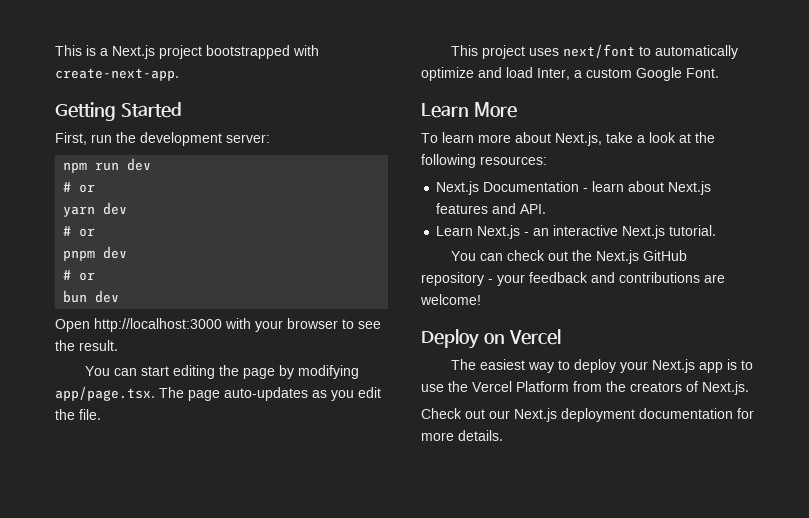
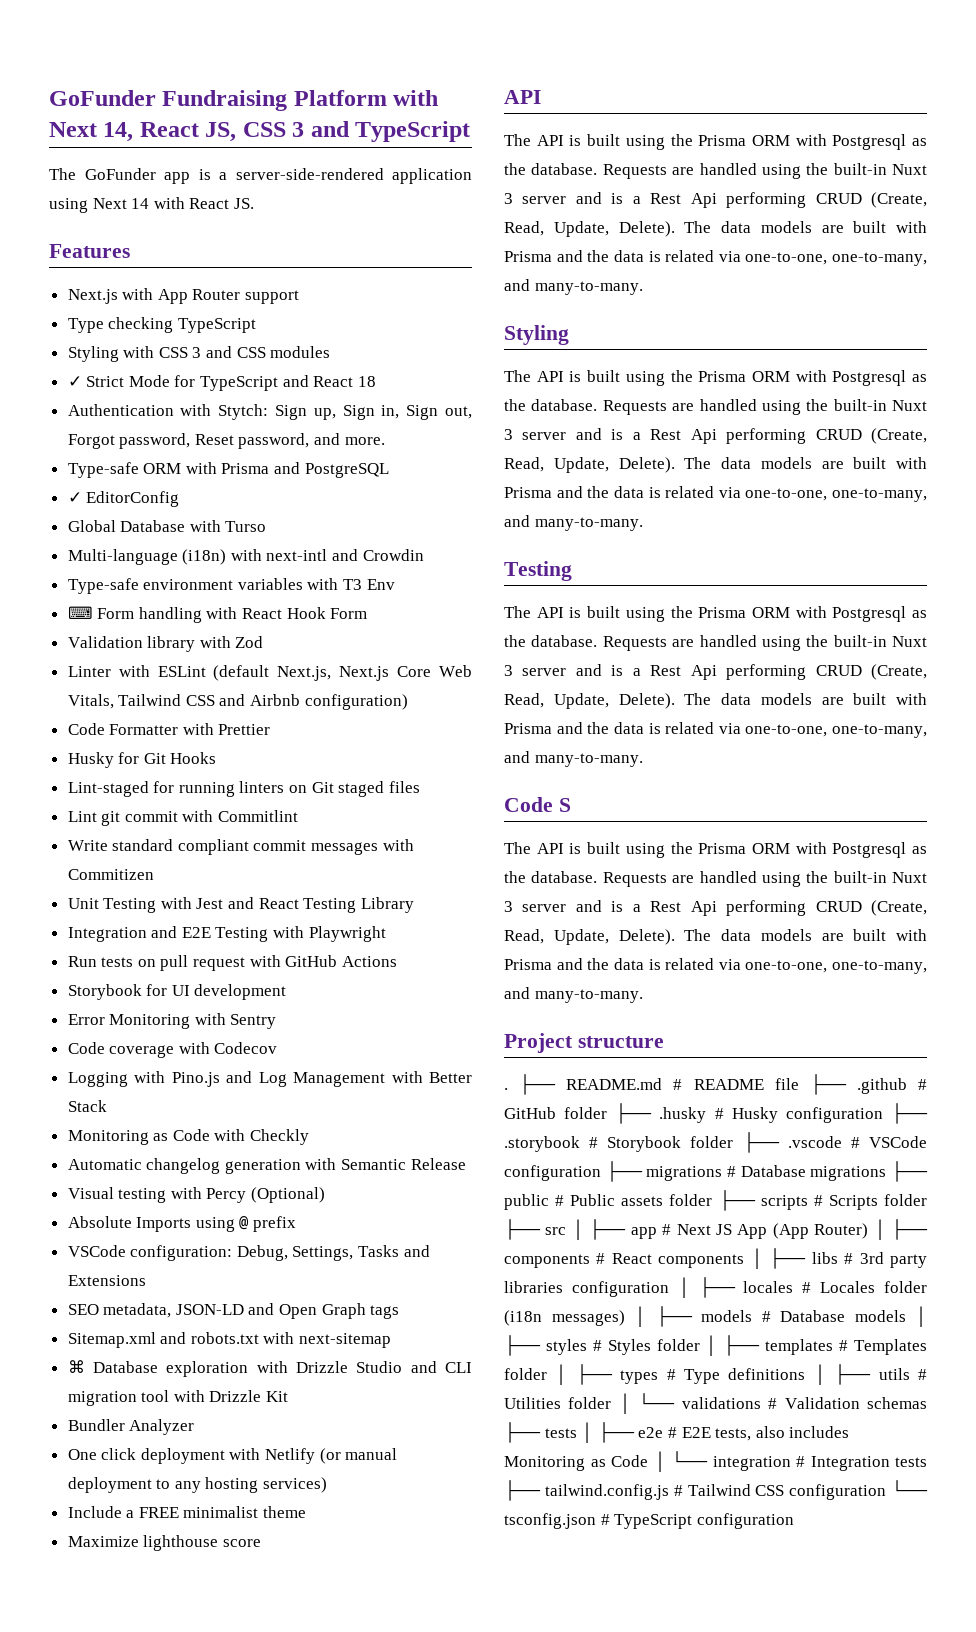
[55,45,319,59] [55,68,179,81] [55,102,182,121] [55,132,270,146] [63,158,152,173] [63,182,96,193] [63,202,128,217] [63,226,96,237] [63,246,128,261] [63,270,96,281] [63,290,120,303] [55,318,381,332] [55,340,118,351] [85,365,360,379] [55,386,381,401] [55,409,101,420] [451,44,739,59] [421,67,719,81] [421,102,517,118] [421,132,715,146] [421,154,547,168] [436,181,712,195] [436,203,547,214] [436,225,717,239] [451,250,688,264] [421,272,725,286] [420,294,481,305] [421,329,561,349] [451,359,754,373] [421,381,749,395] [421,408,754,422] [421,430,503,441] This is a Next.js project bootstrapped with create-next-app. // Getting Started // First, run the development server: // npm run dev // # or // yarn dev // # or // pnpm dev // # or // bun dev // Open http://localhost:3000 with your browser to see the result. // You can start editing the page by modifying app/page.tsx. The page auto-updates as you edit the file. // This project uses next/font to automatically optimize and load Inter, a custom Google Font. // Learn More // To learn more about Next.js, take a look at the following resources: // Next.js Documentation - learn about Next.js features and API. // Learn Next.js - an interactive Next.js tutorial. // You can check out the Next.js GitHub repository - your feedback and contributions are welcome! // Deploy on Vercel // The easiest way to deploy your Next.js app is to use the Vercel Platform from the creators of Next.js. // Check out our Next.js deployment documentation for more details. -> [49,90,439,111] [49,121,471,142] [49,168,472,184] [49,197,254,213] [49,244,130,258] [67,288,300,304] [67,317,256,333] [67,346,331,362] [67,375,376,391] [67,404,473,420] [67,433,385,449] [67,462,389,478] [67,491,180,507] [67,520,267,532] [67,549,424,565] [67,578,395,594] [67,606,368,623] [67,636,264,652] [67,665,472,681] [67,694,408,710] [67,723,271,735] [67,752,217,768] [67,781,420,797] [67,810,299,826] [67,839,414,855] [67,869,154,880] [67,897,414,913] [67,926,386,942] [67,955,397,971] [67,984,287,1000] [67,1013,277,1029] [67,1042,278,1058] [67,1071,472,1087] [67,1100,107,1112] [67,1129,310,1145] [67,1158,466,1174] [67,1187,326,1203] [67,1216,297,1232] [67,1245,430,1261] [67,1275,146,1286] [67,1303,400,1319] [67,1332,392,1348] [67,1360,472,1377] [67,1390,289,1406] [67,1419,195,1435] [67,1448,398,1464] [67,1477,328,1493] [67,1506,307,1518] [67,1535,261,1551] [504,90,541,104] [504,134,927,150] [504,163,927,179] [504,192,927,208] [504,221,927,237] [504,250,927,266] [504,279,643,295] [504,325,569,345] [504,370,927,386] [504,399,927,415] [504,428,927,444] [504,457,927,473] [504,486,927,502] [504,515,643,531] [504,561,572,581] [504,606,927,622] [504,635,927,651] [504,664,927,680] [504,693,927,709] [504,722,927,738] [504,751,643,767] [504,797,571,812] [504,842,927,858] [504,871,927,887] [504,900,927,916] [504,929,927,945] [504,958,927,974] [504,987,643,1003] [504,1033,664,1053] [504,1074,927,1095] [504,1103,928,1124] [504,1132,927,1153] [504,1161,928,1182] [504,1190,927,1211] [504,1219,928,1240] [504,1248,928,1269] [504,1277,927,1298] [504,1306,927,1327] [504,1335,927,1356] [504,1364,927,1385] [504,1393,927,1414] [504,1422,850,1443] [504,1451,927,1472] [504,1480,928,1501] [504,1513,794,1529] GoFunder Fundraising Platform with Next 14, React JS, CSS 3 and TypeScript // The GoFunder app is a server-side-rendered application using Next 14 with React JS. // Features // Next.js with App Router support // Type checking TypeScript // Styling with CSS 3 and CSS modules // ✓ Strict Mode for TypeScript and React 18 // Authentication with Stytch: Sign up, Sign in, Sign out, Forgot password, Reset password, and more. // Type-safe ORM with Prisma and PostgreSQL // ✓ EditorConfig // Global Database with Turso // Multi-language (i18n) with next-intl and Crowdin // Type-safe environment variables with T3 Env // ⌨ Form handling with React Hook Form // Validation library with Zod // Linter with ESLint (default Next.js, Next.js Core Web Vitals, Tailwind CSS and Airbnb configuration) // Code Formatter with Prettier // Husky for Git Hooks // Lint-staged for running linters on Git staged files // Lint git commit with Commitlint // Write standard compliant commit messages with Commitizen // Unit Testing with Jest and React Testing Library // Integration and E2E Testing with Playwright // Run tests on pull request with GitHub Actions // Storybook for UI development // Error Monitoring with Sentry // Code coverage with Codecov // Logging with Pino.js and Log Management with Better Stack // Monitoring as Code with Checkly // Automatic changelog generation with Semantic Release // Visual testing with Percy (Optional) // Absolute Imports using @ prefix // VSCode configuration: Debug, Settings, Tasks and Extensions // SEO metadata, JSON-LD and Open Graph tags // Sitemap.xml and robots.txt with next-sitemap // ⌘ Database exploration with Drizzle Studio and CLI migration tool with Drizzle Kit // Bundler Analyzer // One click deployment with Netlify (or manual deployment to any hosting services) // Include a FREE minimalist theme // Maximize lighthouse score // API // The API is built using the Prisma ORM with Postgresql as the database. Requests are handled using the built-in Nuxt 3 server and is a Rest Api performing CRUD (Create, Read, Update, Delete). The data models are built with Prisma and the data is related via one-to-one, one-to-many, and many-to-many. // Styling // The API is built using the Prisma ORM with Postgresql as the database. Requests are handled using the built-in Nuxt 3 server and is a Rest Api performing CRUD (Create, Read, Update, Delete). The data models are built with Prisma and the data is related via one-to-one, one-to-many, and many-to-many. // Testing // The API is built using the Prisma ORM with Postgresql as the database. Requests are handled using the built-in Nuxt 3 server and is a Rest Api performing CRUD (Create, Read, Update, Delete). The data models are built with Prisma and the data is related via one-to-one, one-to-many, and many-to-many. // Code S // The API is built using the Prisma ORM with Postgresql as the database. Requests are handled using the built-in Nuxt 3 server and is a Rest Api performing CRUD (Create, Read, Update, Delete). The data models are built with Prisma and the data is related via one-to-one, one-to-many, and many-to-many. // Project structure // . ├── README.md # README file ├── .github # GitHub folder ├── .husky # Husky configuration ├── .storybook # Storybook folder ├── .vscode # VSCode configuration ├── migrations # Database migrations ├── public # Public assets folder ├── scripts # Scripts folder ├── src │ ├── app # Next JS App (App Router) │ ├── components # React components │ ├── libs # 3rd party libraries configuration │ ├── locales # Locales folder (i18n messages) │ ├── models # Database models │ ├── styles # Styles folder │ ├── templates # Templates folder │ ├── types # Type definitions │ ├── utils # Utilities folder │ └── validations # Validation schemas ├── tests │ ├── e2e # E2E tests, also includes Monitoring as Code │ └── integration # Integration tests ├── tailwind.config.js # Tailwind CSS configuration └── tsconfig.json # TypeScript configuration

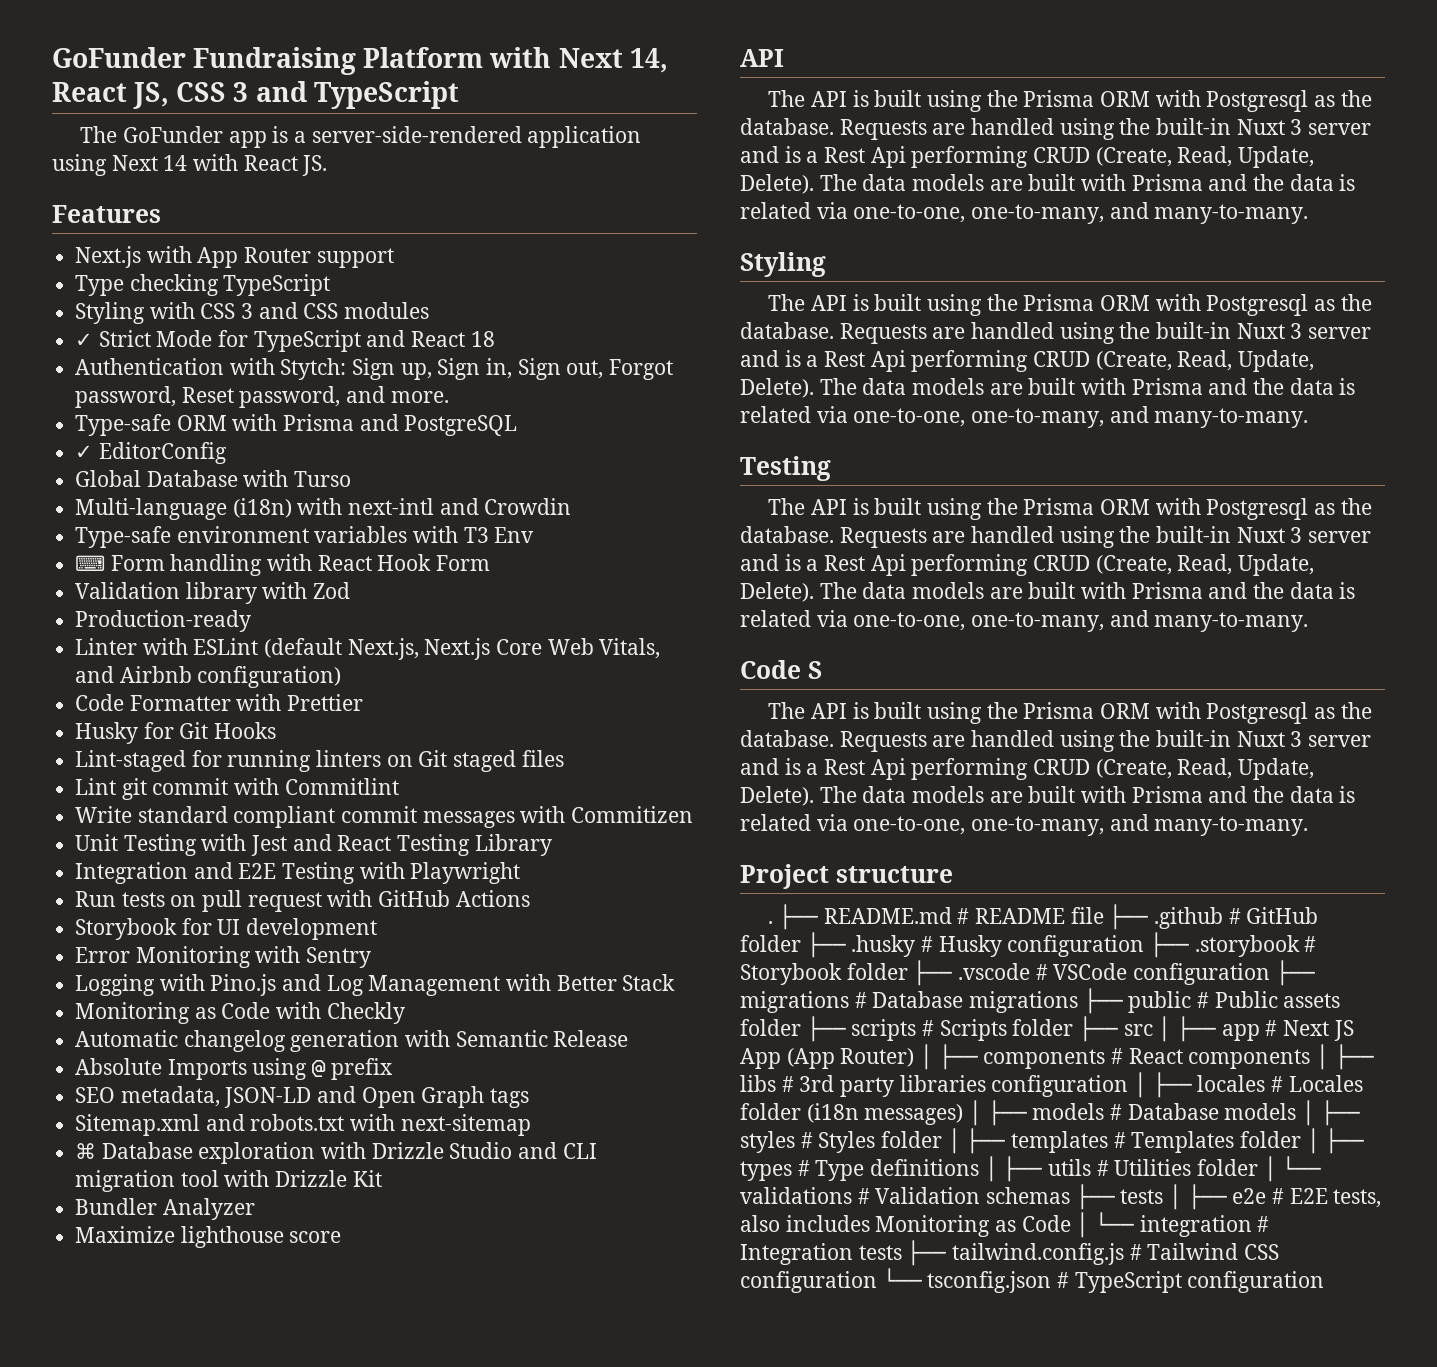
(264, 642) none -> [75,610,252,632] // Production-ready
[118,694,215,706] Tailwind CSS -> (661, 648) none
[67,1042,278,1058] // Code coverage with Codecov -> (372, 957) none
[67,1187,326,1203] // Visual testing with Percy (Optional) -> (629, 1038) none
[67,1245,430,1261] [67,1275,146,1286] // VSCode configuration: Debug, Settings, Tasks and Extensions -> (393, 1069) none
[67,1448,398,1464] [67,1477,328,1493] [67,1506,307,1518] // One click deployment with Netlify (or manual deployment to any hosting services) // Include a FREE minimalist theme -> (255, 1209) none

